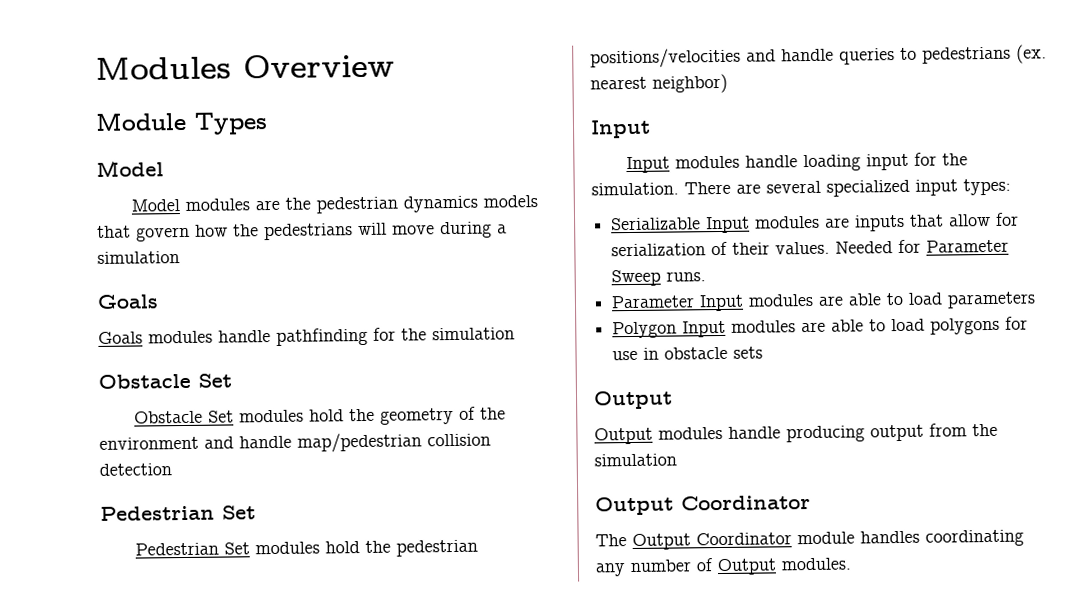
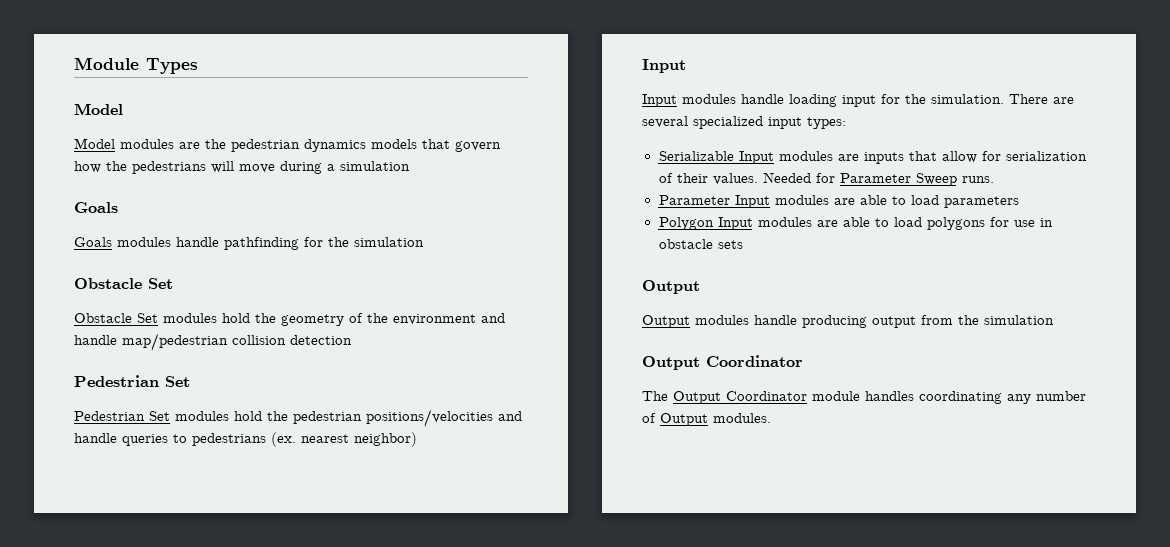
[95,53,395,80] Modules Overview // -> (74, 63) none

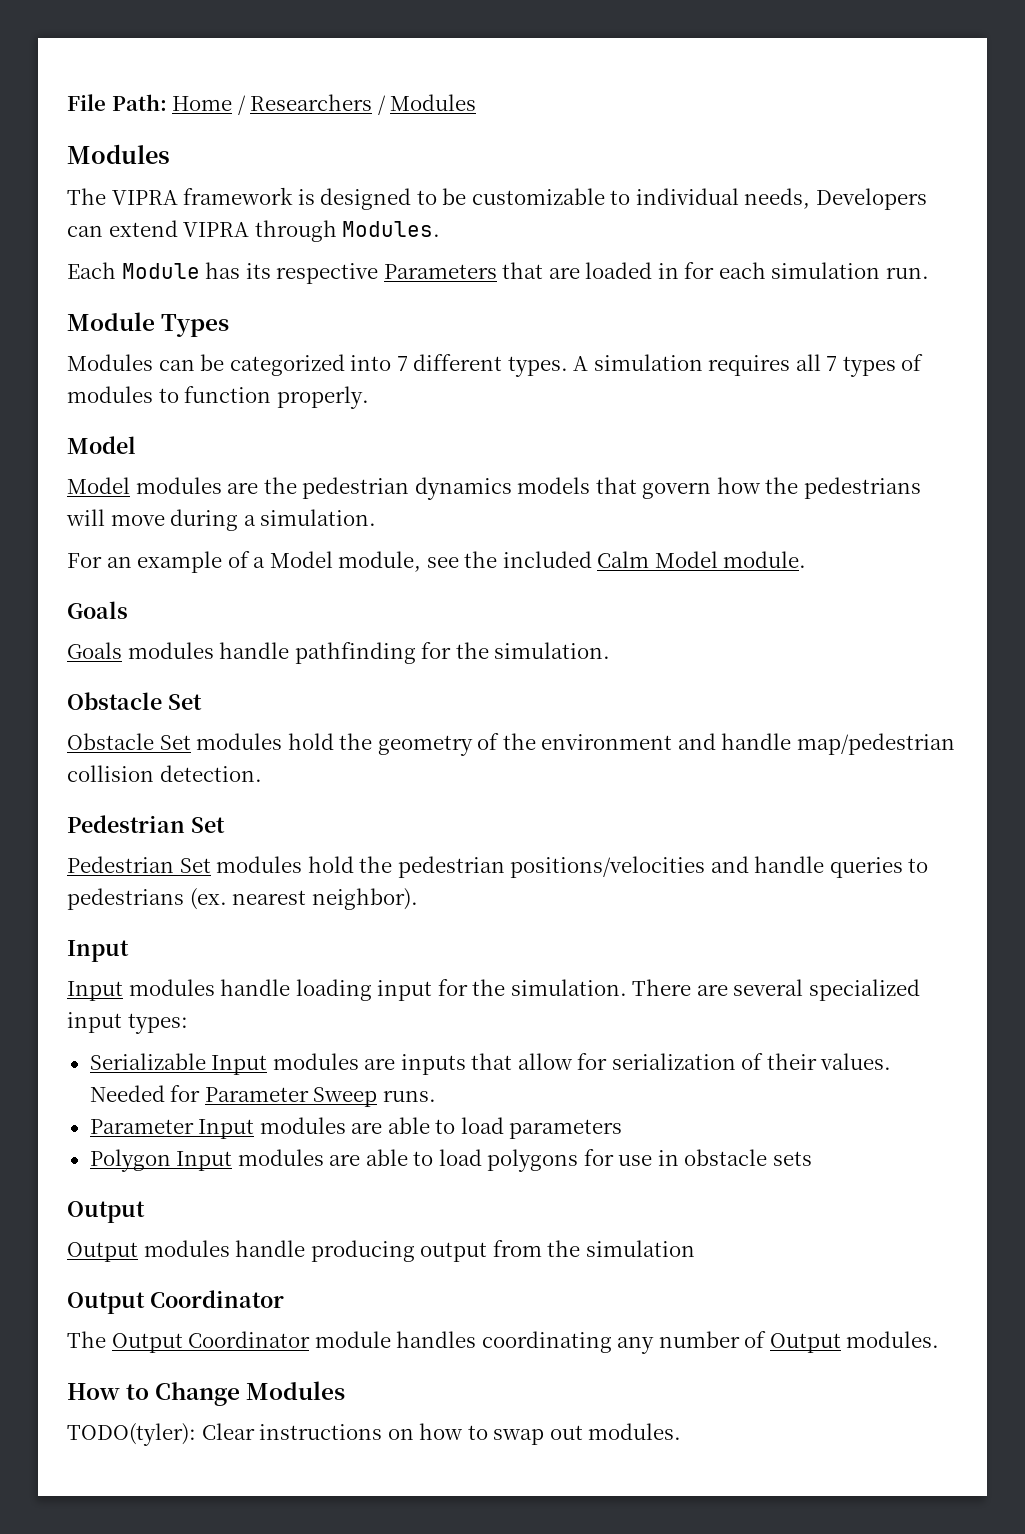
[74,57,198,74] Module Types -> [67,94,477,115] [67,144,170,164] [67,187,927,210] [67,220,441,242] [67,262,929,284] [67,312,230,337] [67,354,924,377] [67,386,369,409] File Path: Home / Researchers / Modules // Modules // The VIPRA framework is designed to be customizable to individual needs, Developers can extend VIPRA through Modules. // Each Module has its respective Parameters that are loaded in for each simulation run. // Module Types // Modules can be categorized into 7 different types. A simulation requires all 7 types of modules to function properly.
[340,161,410,171] simulation -> [260,509,377,526] [67,551,807,573] simulation. // For an example of a Model module, see the included Calm Model module.
[354,237,424,247] simulation -> [494,642,611,659] simulation.
[290,335,352,345] detection -> [159,765,262,782] detection.
[354,432,417,447] neighbor) -> [311,888,418,910] neighbor).
(771, 418) none -> [67,1381,346,1406] [67,1423,682,1446] // How to Change Modules // TODO(tyler): Clear instructions on how to swap out modules.

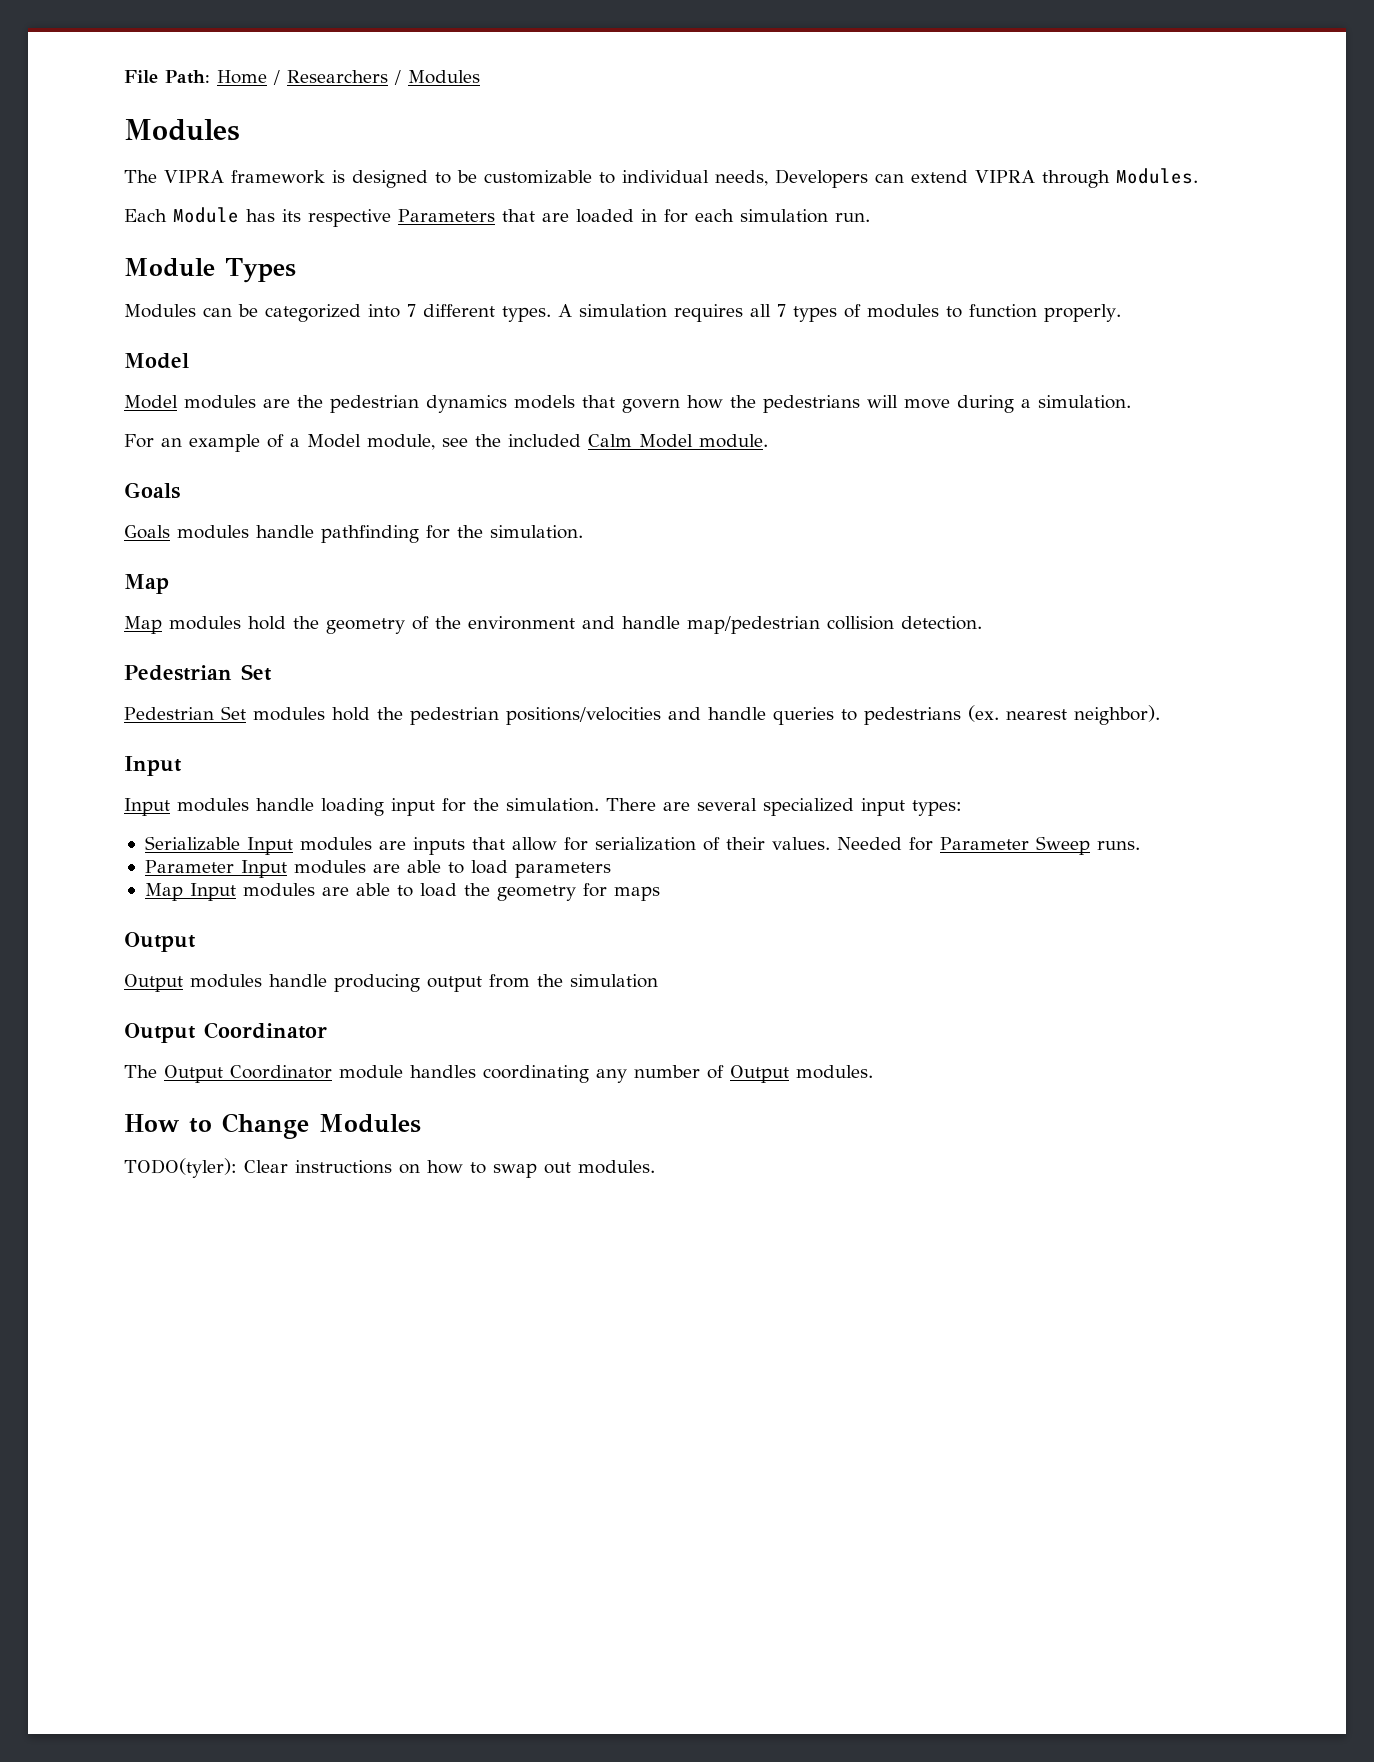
[67,692,202,710] [67,733,191,750] Obstacle Set // Obstacle Set -> [124,574,169,594] [124,616,162,634] Map // Map
[89,1149,812,1172] Polygon Input modules are able to load polygons for use in obstacle sets -> [144,883,660,901] Map Input modules are able to load the geometry for maps

